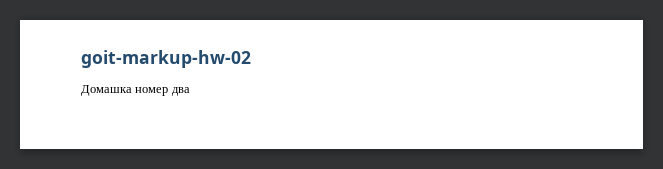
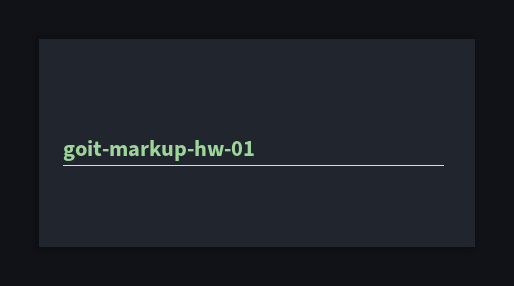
[81,50,251,68] [81,85,190,96] goit-markup-hw-02 // Домашка номер два -> [63,140,255,161] goit-markup-hw-01

